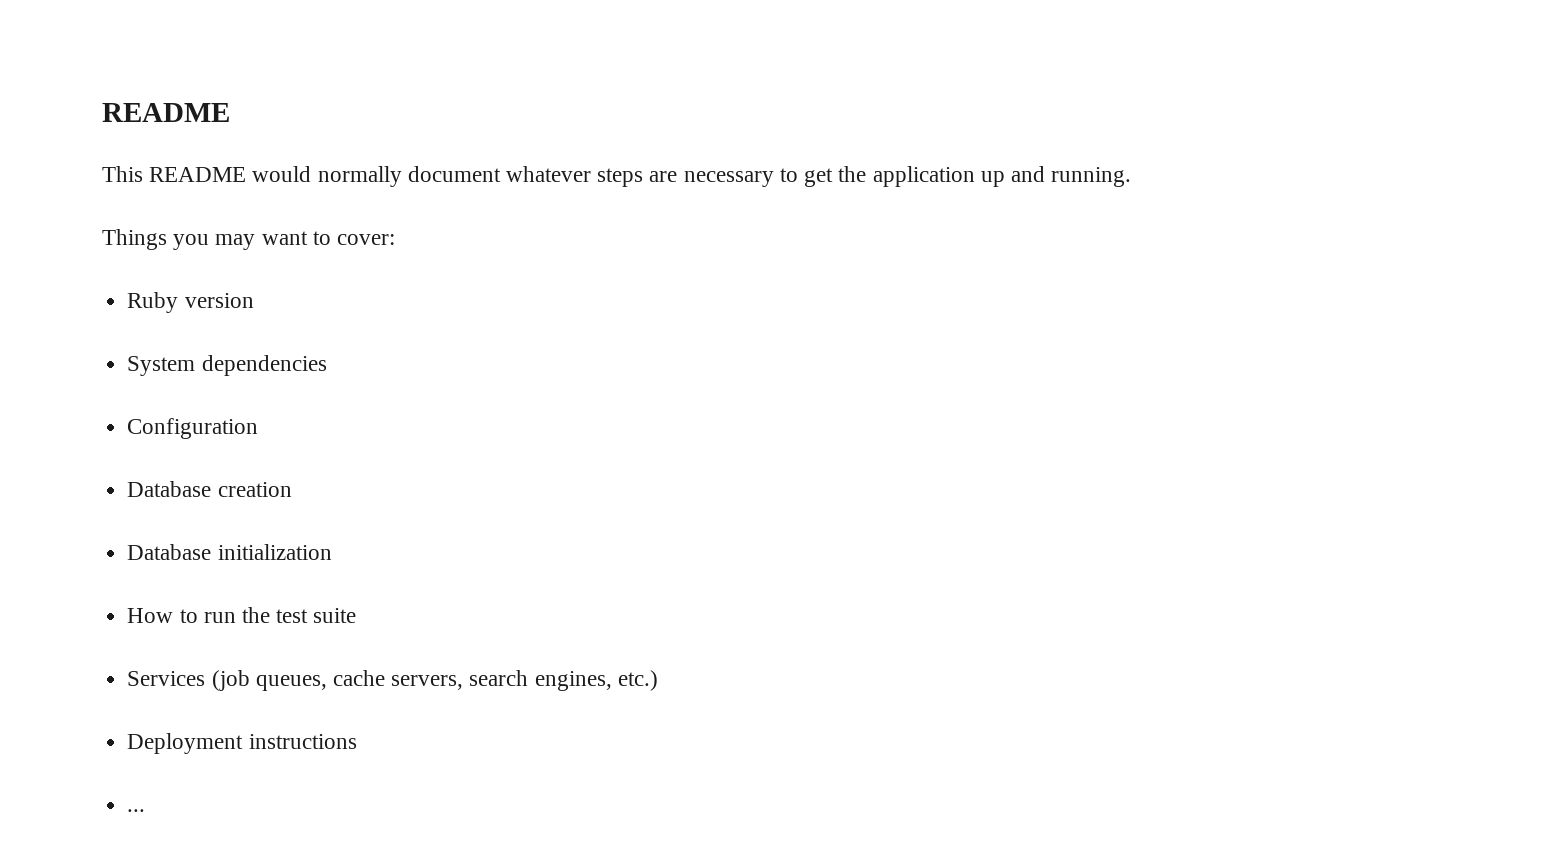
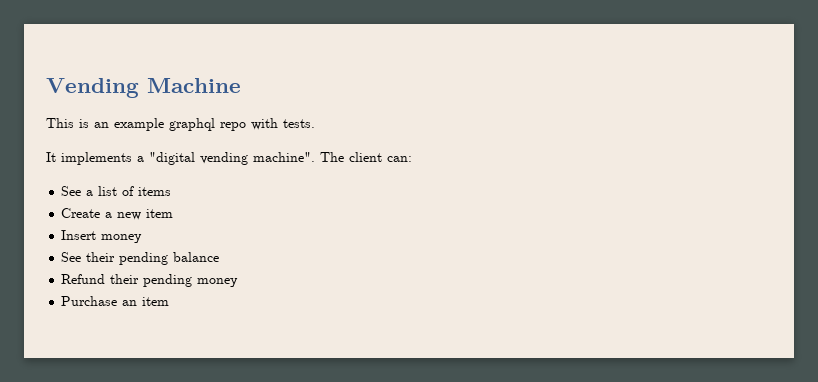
[102,103,230,122] README -> [46,78,241,98] Vending Machine
[149,166,1132,187] [102,229,396,250] [127,292,254,313] [127,355,327,376] [127,418,259,439] [127,481,292,497] [127,544,332,560] [127,607,357,623] [127,670,658,691] [127,733,357,754] [127,809,146,812] README would normally document whatever steps are necessary to get the application up and running. // Things you may want to cover: // Ruby version // System dependencies // Configuration // Database creation // Database initialization // How to run the test suite // Services (job queues, cache servers, search engines, etc.) // Deployment instructions // ... -> [79,118,315,131] [46,152,412,165] [61,186,172,196] [61,208,174,220] [61,230,143,243] [61,252,220,265] [61,274,239,287] [61,296,170,306] is an example graphql repo with tests. // It implements a "digital vending machine". The client can: // See a list of items // Create a new item // Insert money // See their pending balance // Refund their pending money // Purchase an item

